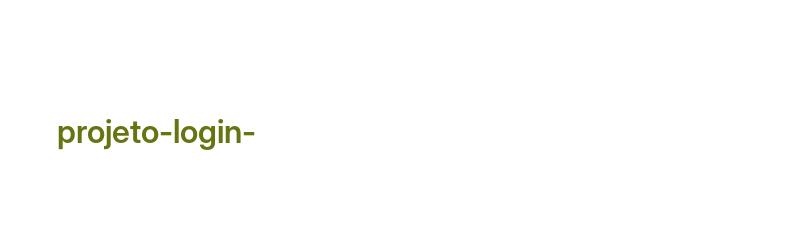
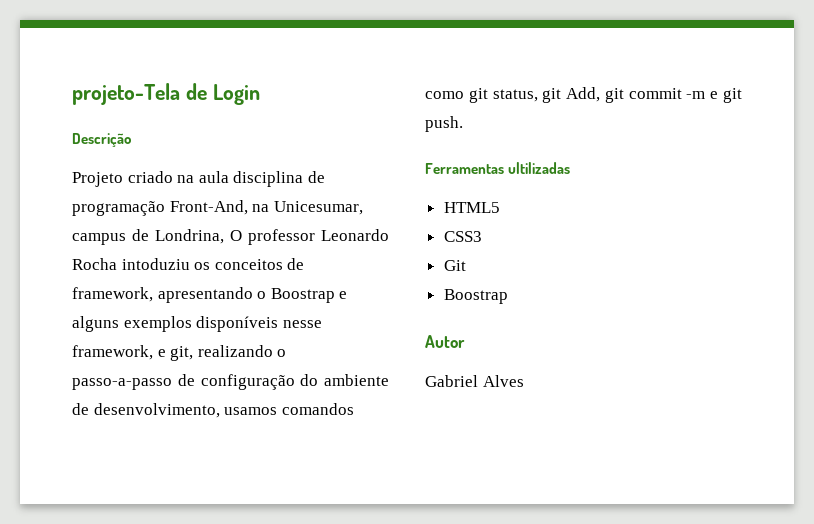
[57,119,256,150] projeto-login- -> [72,83,260,105] [72,133,131,147] [72,171,325,187] [72,200,363,216] [72,229,389,245] [72,258,305,270] [72,287,348,303] [72,316,322,332] [72,345,287,361] [72,374,389,390] [72,403,354,418] [425,87,742,103] [425,116,463,132] [425,162,571,174] [443,202,500,213] [443,231,482,242] [443,260,466,271] [443,289,508,304] [425,335,465,348] [425,375,524,387] projeto-Tela de Login // Descrição // Projeto criado na aula disciplina de programação Front-And, na Unicesumar, campus de Londrina, O professor Leonardo Rocha intoduziu os conceitos de framework, apresentando o Boostrap e alguns exemplos disponíveis nesse framework, e git, realizando o passo-a-passo de configuração do ambiente de desenvolvimento, usamos comandos como git status, git Add, git commit -m e git push. // Ferramentas ultilizadas // HTML5 // CSS3 // Git // Boostrap // Autor // Gabriel Alves

